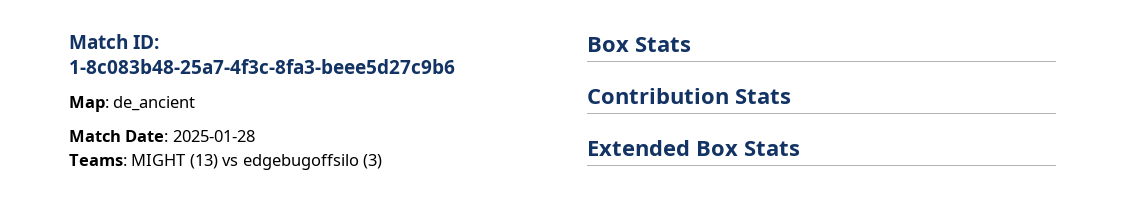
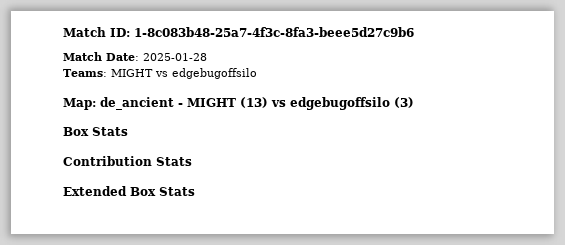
[69,96,196,112] // Map: de_ancient -> (414, 32) none
(186, 160) none -> [154,68,257,79] [63,97,236,110] vs edgebugoffsilo // Map: de_ancient - MIGHT

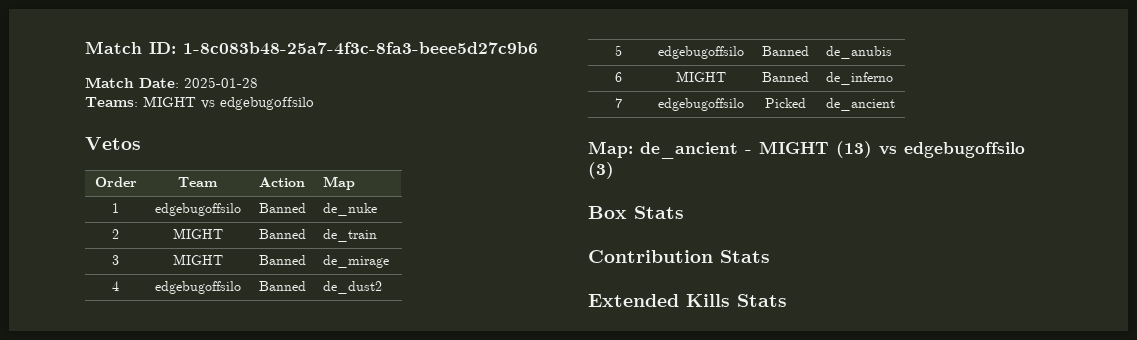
(257, 73) none -> [85,137,141,150] [94,177,137,187] [178,177,218,187] [259,177,305,187] [322,176,355,190] [112,203,119,213] [154,203,241,216] [258,203,306,213] [322,203,377,216] [112,229,119,239] [172,228,223,239] [258,229,306,239] [322,229,377,242] [112,255,119,265] [172,254,223,265] [258,255,306,265] [322,255,389,268] [112,281,119,291] [154,281,241,294] [258,281,306,291] [322,281,382,294] [615,45,622,56] [657,46,744,59] [761,46,809,56] [825,46,892,59] [615,72,622,82] [675,71,726,82] [761,72,809,82] [825,72,893,85] [615,98,622,108] [657,98,744,111] [764,98,806,108] [825,98,895,111] // Vetos // Order | Team | Action | Map // 1 | edgebugoffsilo | Banned | de_nuke // 2 | MIGHT | Banned | de_train // 3 | MIGHT | Banned | de_mirage // 4 | edgebugoffsilo | Banned | de_dust2 // 5 | edgebugoffsilo | Banned | de_anubis // 6 | MIGHT | Banned | de_inferno // 7 | edgebugoffsilo | Picked | de_ancient
[130,187,156,196] Box -> [686,294,730,307] Kills

